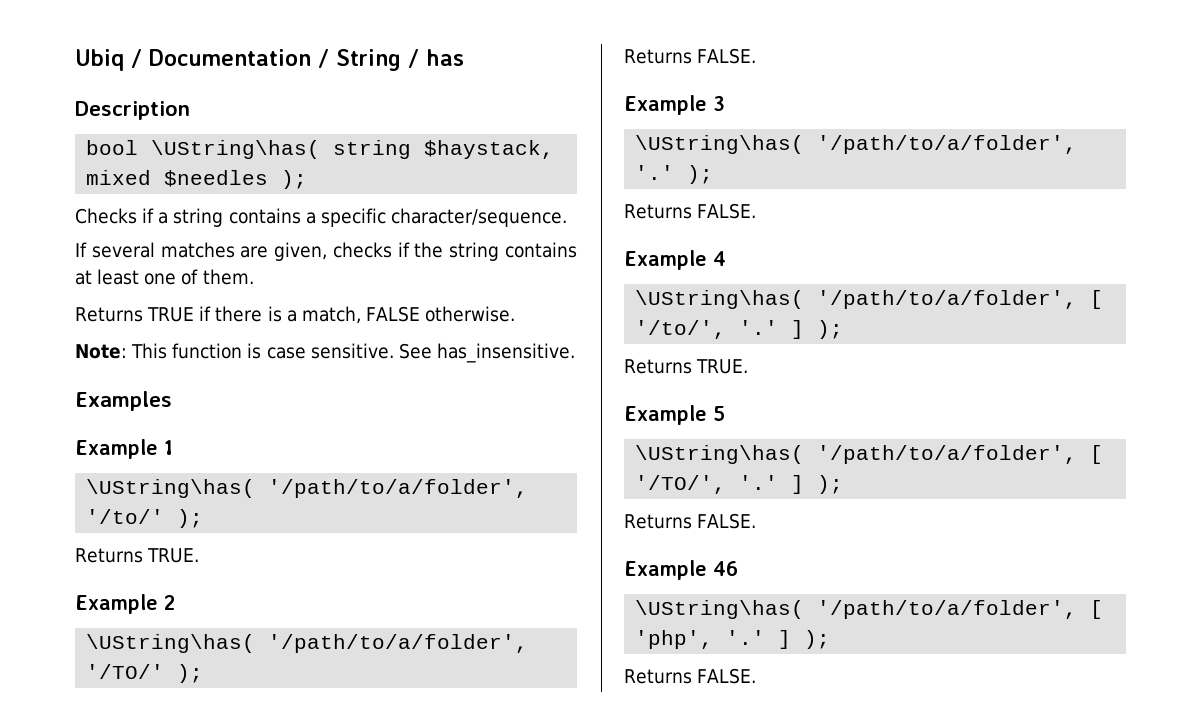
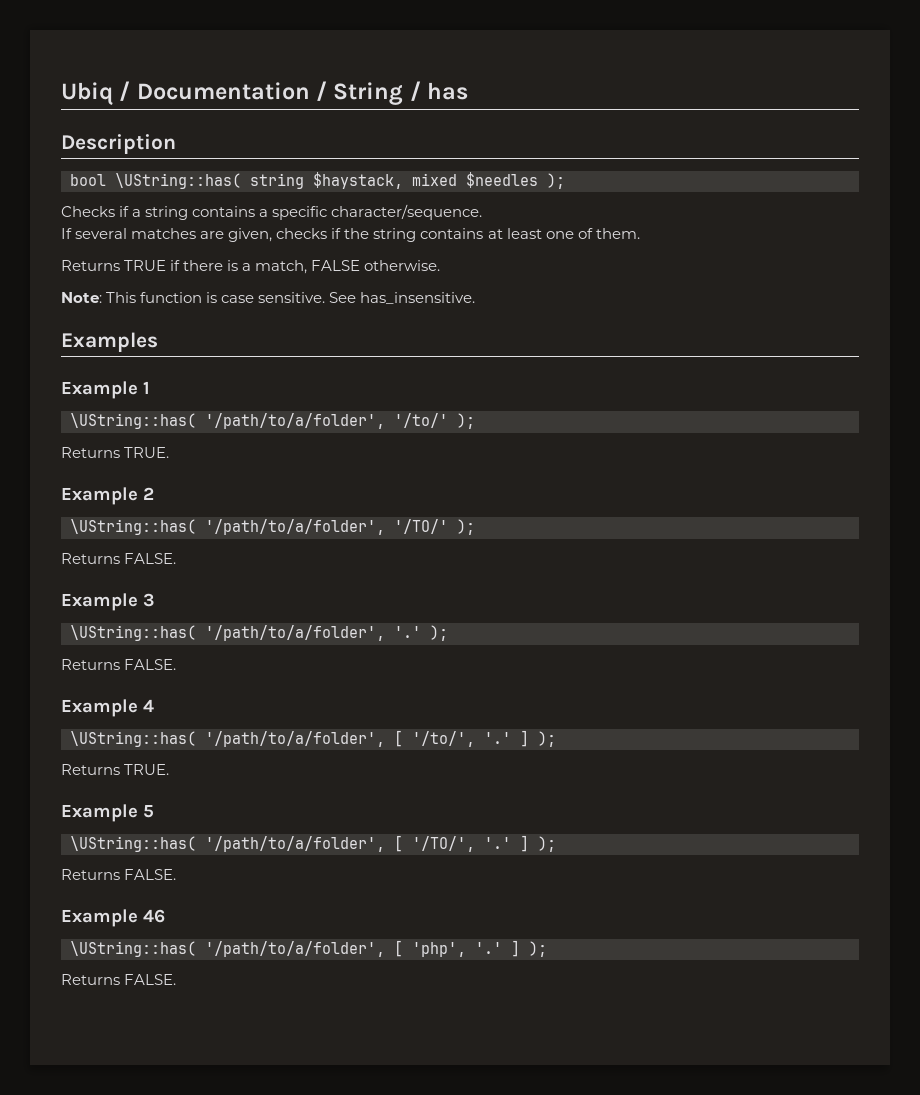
[151,140,321,159] \UString\has( -> [115,173,241,189] \UString::has(
[86,479,256,498] \UString\has( -> [70,413,196,429] \UString::has(
[86,634,256,653] \UString\has( -> [70,519,196,535] \UString::has(
[635,135,805,154] \UString\has( -> [70,625,196,641] \UString::has(
[635,290,805,309] \UString\has( -> [70,731,196,747] \UString::has(
[635,445,805,464] \UString\has( -> [70,836,196,852] \UString::has(
[635,600,805,619] \UString\has( -> [70,941,196,957] \UString::has(

